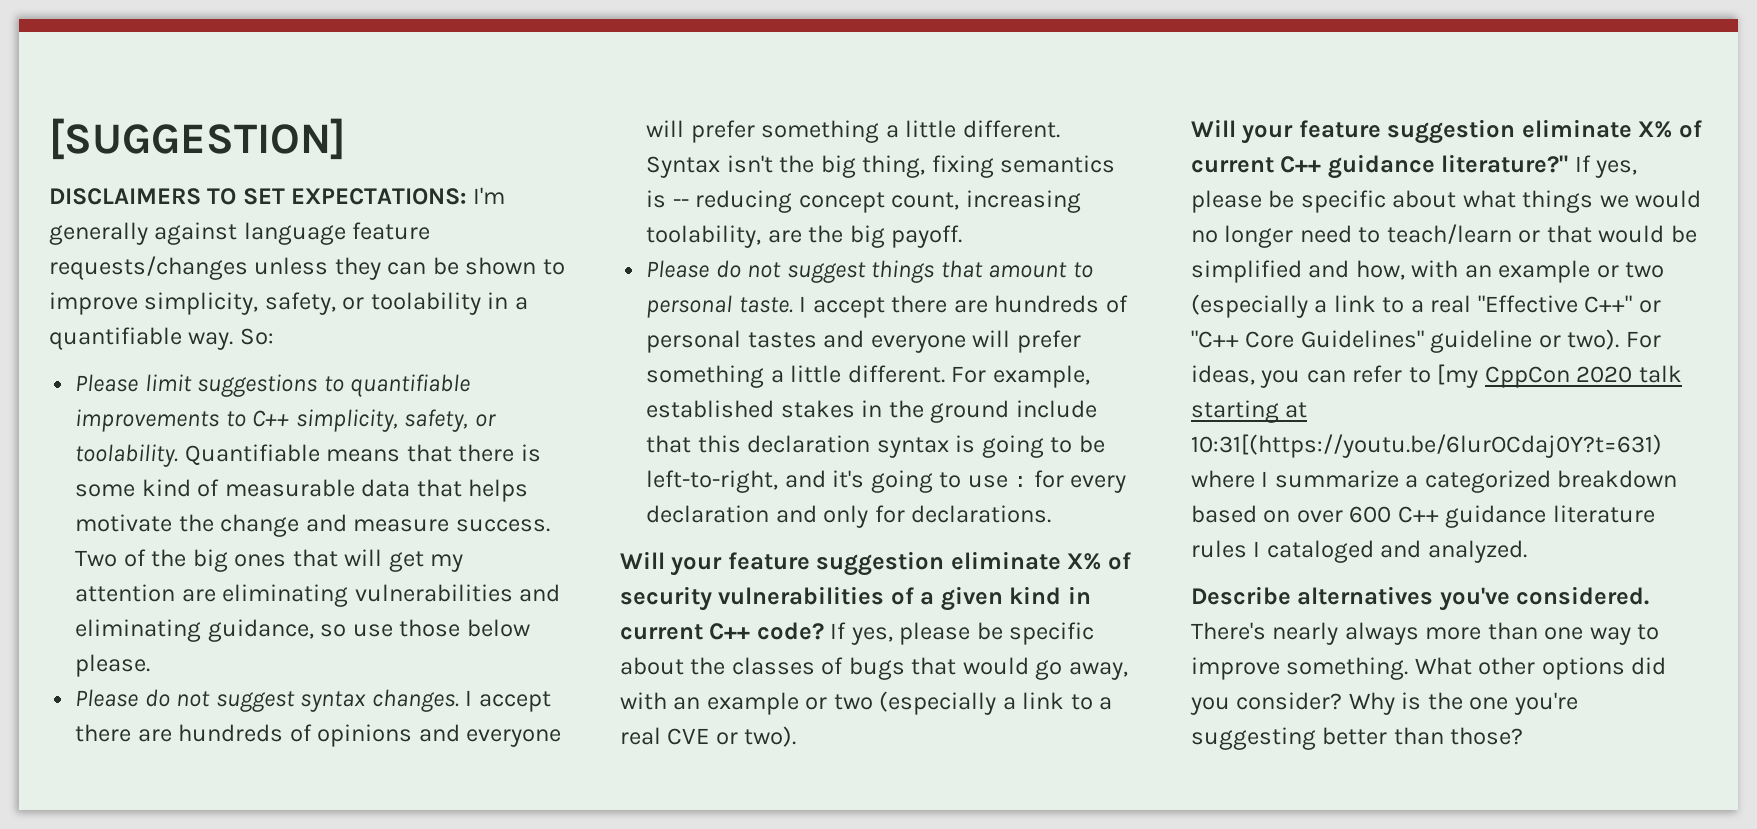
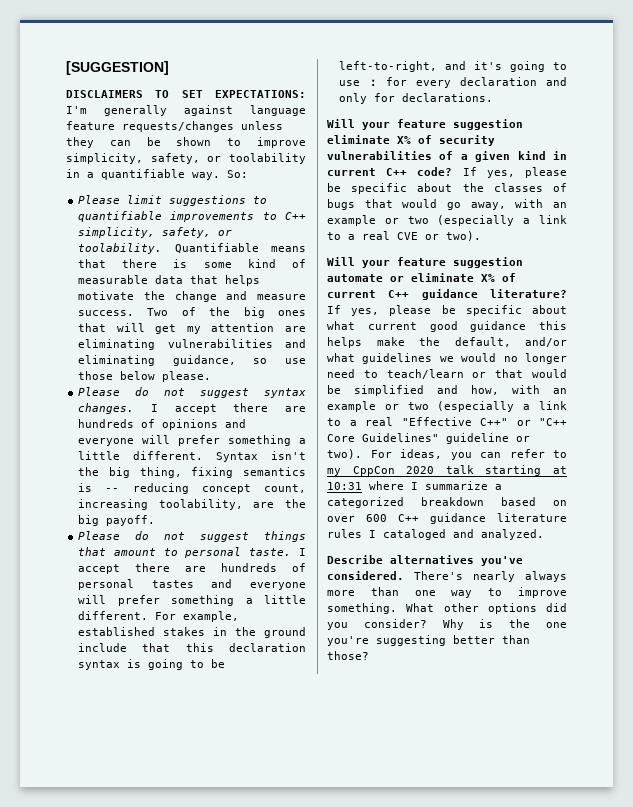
(1516, 131) none -> [327,274,404,282] automate or
[1441,154,1569,173] literature?" -> [490,289,567,298] literature?
[1522,190,1594,213] things -> [367,321,567,332] [327,337,567,348] [327,353,433,364] current good guidance this helps make the default, and/or what guidelines
[1437,364,1479,388] [my -> [327,468,341,476] my
[1191,434,1662,458] 10:31[(https://youtu.be/6lurOCdaj0Y?t=631) -> [327,482,362,490] 10:31

